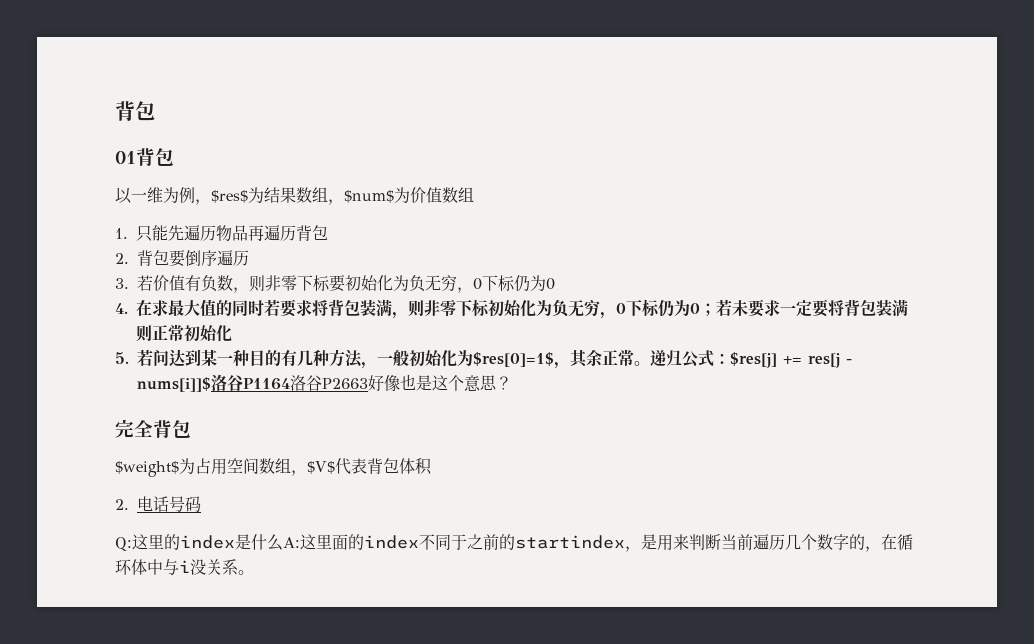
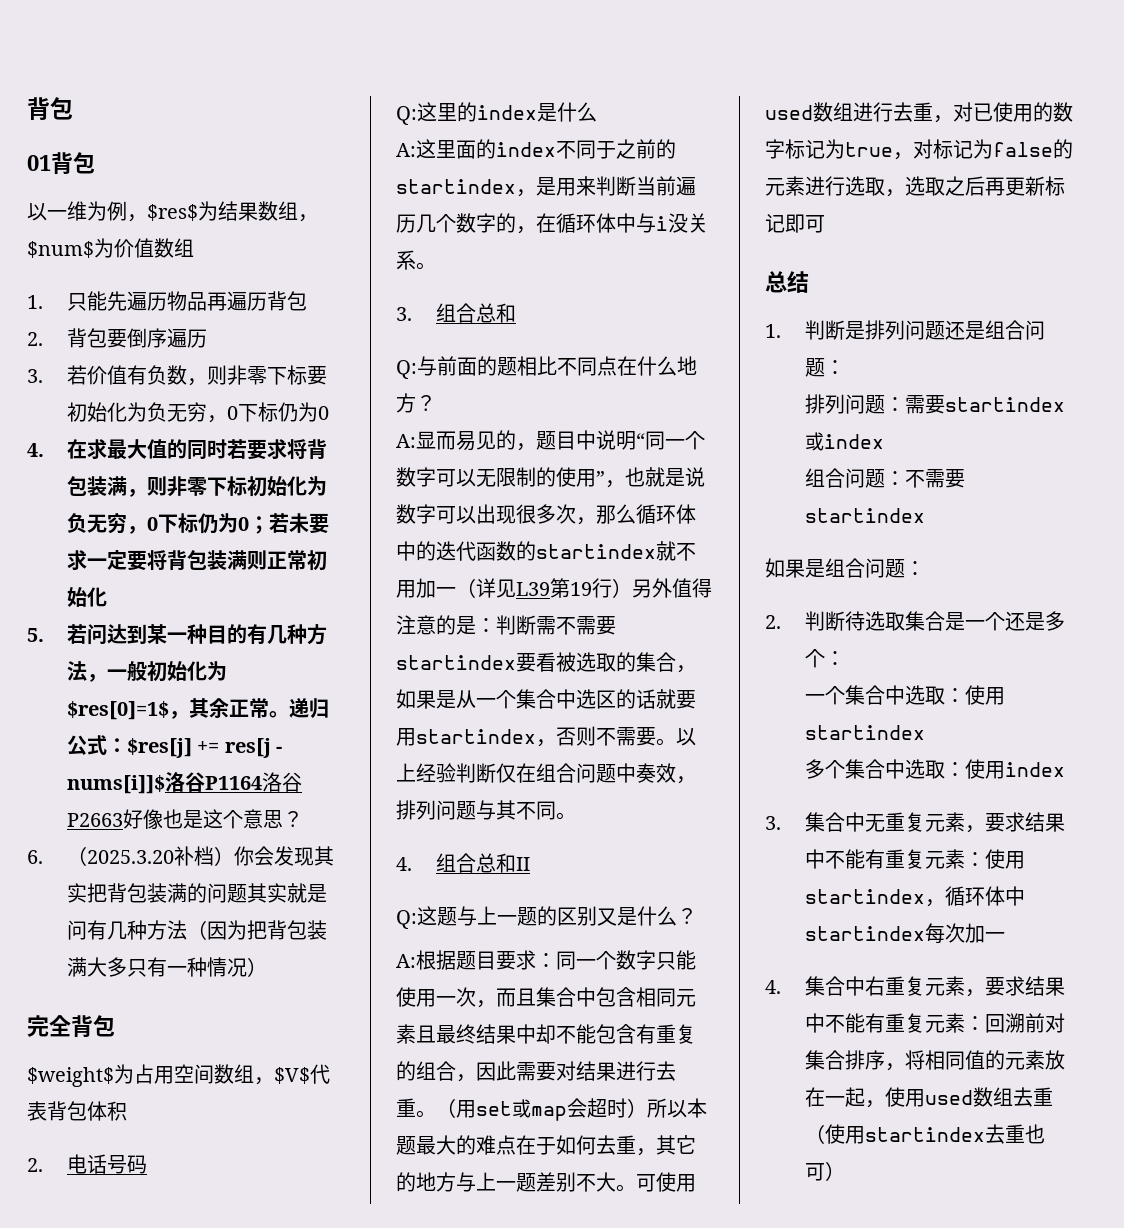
(512, 383) none -> [27,846,334,866] [66,883,327,903] [66,920,327,940] [66,957,267,977] // 6.（2025.3.20补档）你会发现其实把背包装满的问题其实就是问有几种方法（因为把背包装满大多只有一种情况）
(283, 542) none -> (597, 112) //
(254, 572) none -> [396,303,516,323] [396,356,697,379] [396,393,436,413] [396,430,705,451] [396,467,705,488] [396,504,696,525] [396,541,696,561] [396,578,712,598] [396,615,616,635] [396,652,696,673] [396,689,696,709] [396,726,696,747] [396,763,696,784] [396,800,576,820] [396,853,530,873] [396,906,697,929] [396,950,696,970] [396,987,696,1008] [396,1024,696,1044] [396,1061,676,1082] [396,1098,707,1121] [396,1135,696,1156] [396,1172,696,1192] [765,102,1073,123] [765,139,1073,160] [765,176,1065,197] [765,213,825,233] [765,271,809,293] [765,320,1045,340] [804,358,845,377] [804,394,1065,414] [804,432,884,451] [804,468,965,488] [804,508,925,523] [765,558,925,578] [765,611,1065,631] [804,649,845,668] [804,685,1005,705] [804,725,925,740] [804,759,1065,779] [765,812,1065,833] [804,849,1025,869] [804,886,1025,907] [804,923,1005,944] [765,976,1065,997] [804,1013,1065,1033] [804,1050,1065,1071] [804,1087,1053,1108] [804,1124,1045,1144] [804,1161,845,1181] // 3.组合总和 // Q:与前面的题相比不同点在什么地方？ // A:显而易见的，题目中说明“同一个数字可以无限制的使用”，也就是说数字可以出现很多次，那么循环体中的迭代函数的startindex就不用加一（详见L39第19行）另外值得注意的是：判断需不需要startindex要看被选取的集合，如果是从一个集合中选区的话就要用startindex，否则不需要。以上经验判断仅在组合问题中奏效，排列问题与其不同。 // 4.组合总和II // Q:这题与上一题的区别又是什么？ // A:根据题目要求：同一个数字只能使用一次，而且集合中包含相同元素且最终结果中却不能包含有重复的组合，因此需要对结果进行去重。（用set或map会超时）所以本题最大的难点在于如何去重，其它的地方与上一题差别不大。可使用used数组进行去重，对已使用的数字标记为true，对标记为false的元素进行选取，选取之后再更新标记即可 // 总结 // 1.判断是排列问题还是组合问题： // 排列问题：需要startindex或index // 组合问题：不需要startindex // 如果是组合问题： // 2.判断待选取集合是一个还是多个： // 一个集合中选取：使用startindex // 多个集合中选取：使用index // 3.集合中无重复元素，要求结果中不能有重复元素：使用startindex，循环体中startindex每次加一 // 4.集合中右重复元素，要求结果中不能有重复元素：回溯前对集合排序，将相同值的元素放在一起，使用used数组去重（使用startindex去重也可）

